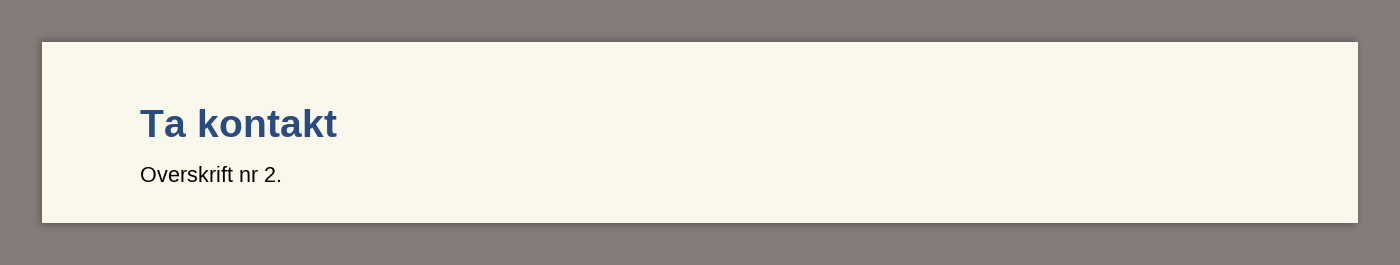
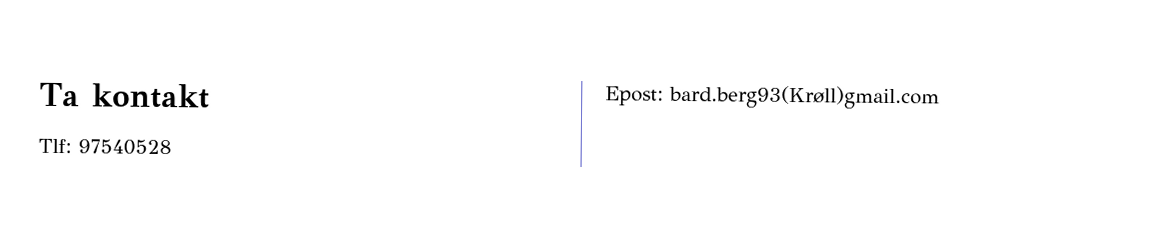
[140,166,282,182] Overskrift nr 2. -> [38,138,172,156] [605,84,940,110] Tlf: 97540528 // Epost: bard.berg93(Krøll)gmail.com

